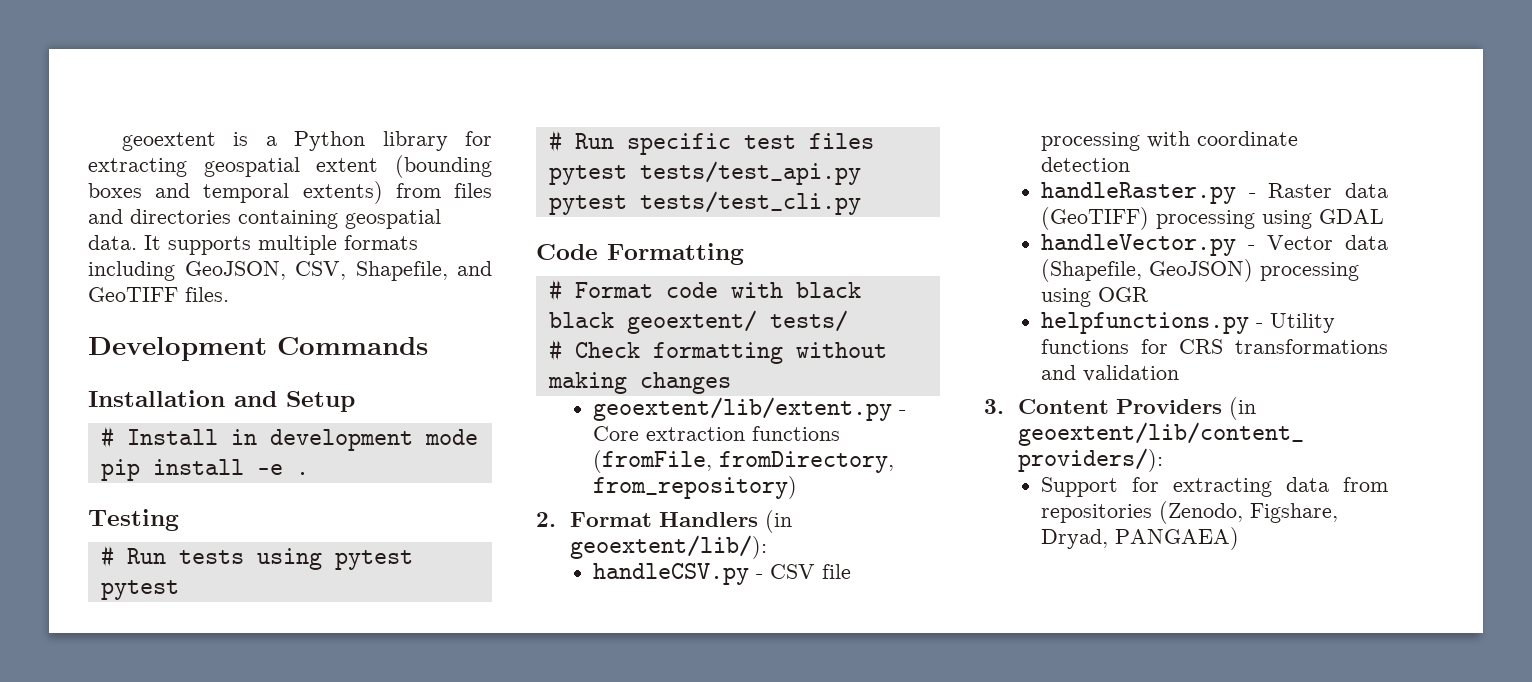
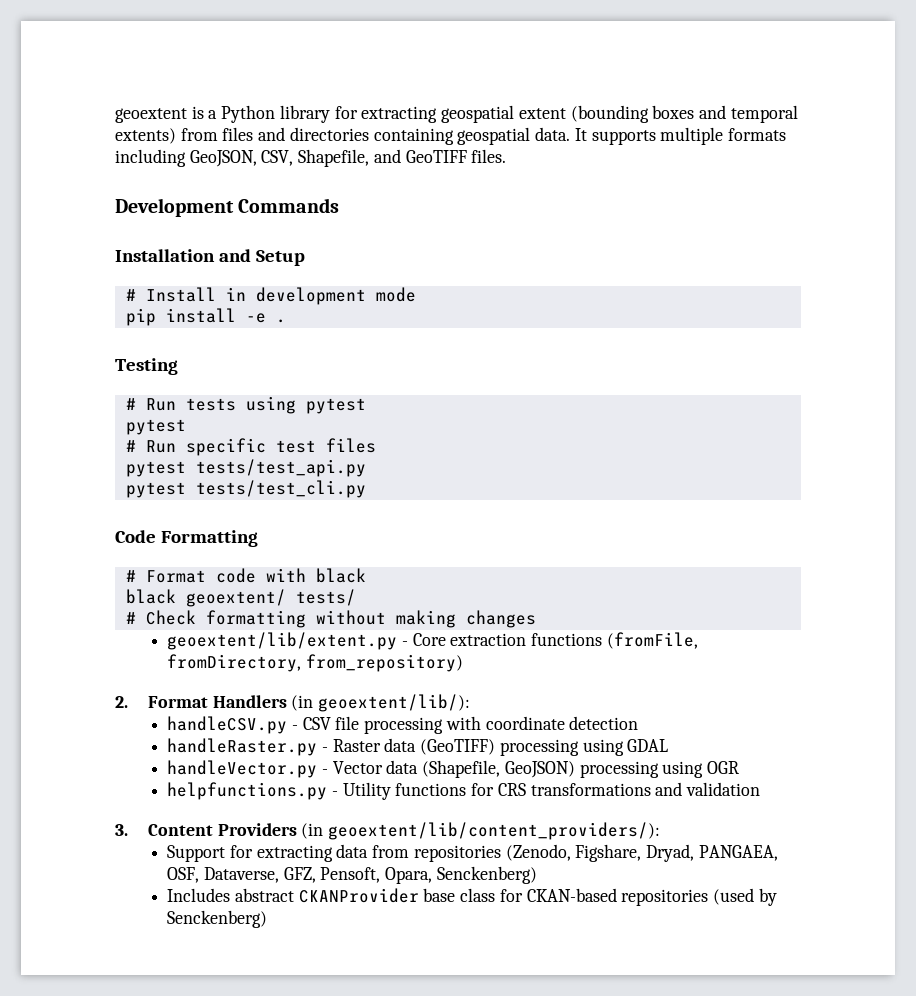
[1115,527,1240,550] PANGAEA) -> [698,845,778,861] [167,866,537,884] [167,888,777,906] [167,910,268,928] PANGAEA, OSF, Dataverse, GFZ, Pensoft, Opara, Senckenberg) // Includes abstract CKANProvider base class for CKAN-based repositories (used by Senckenberg)

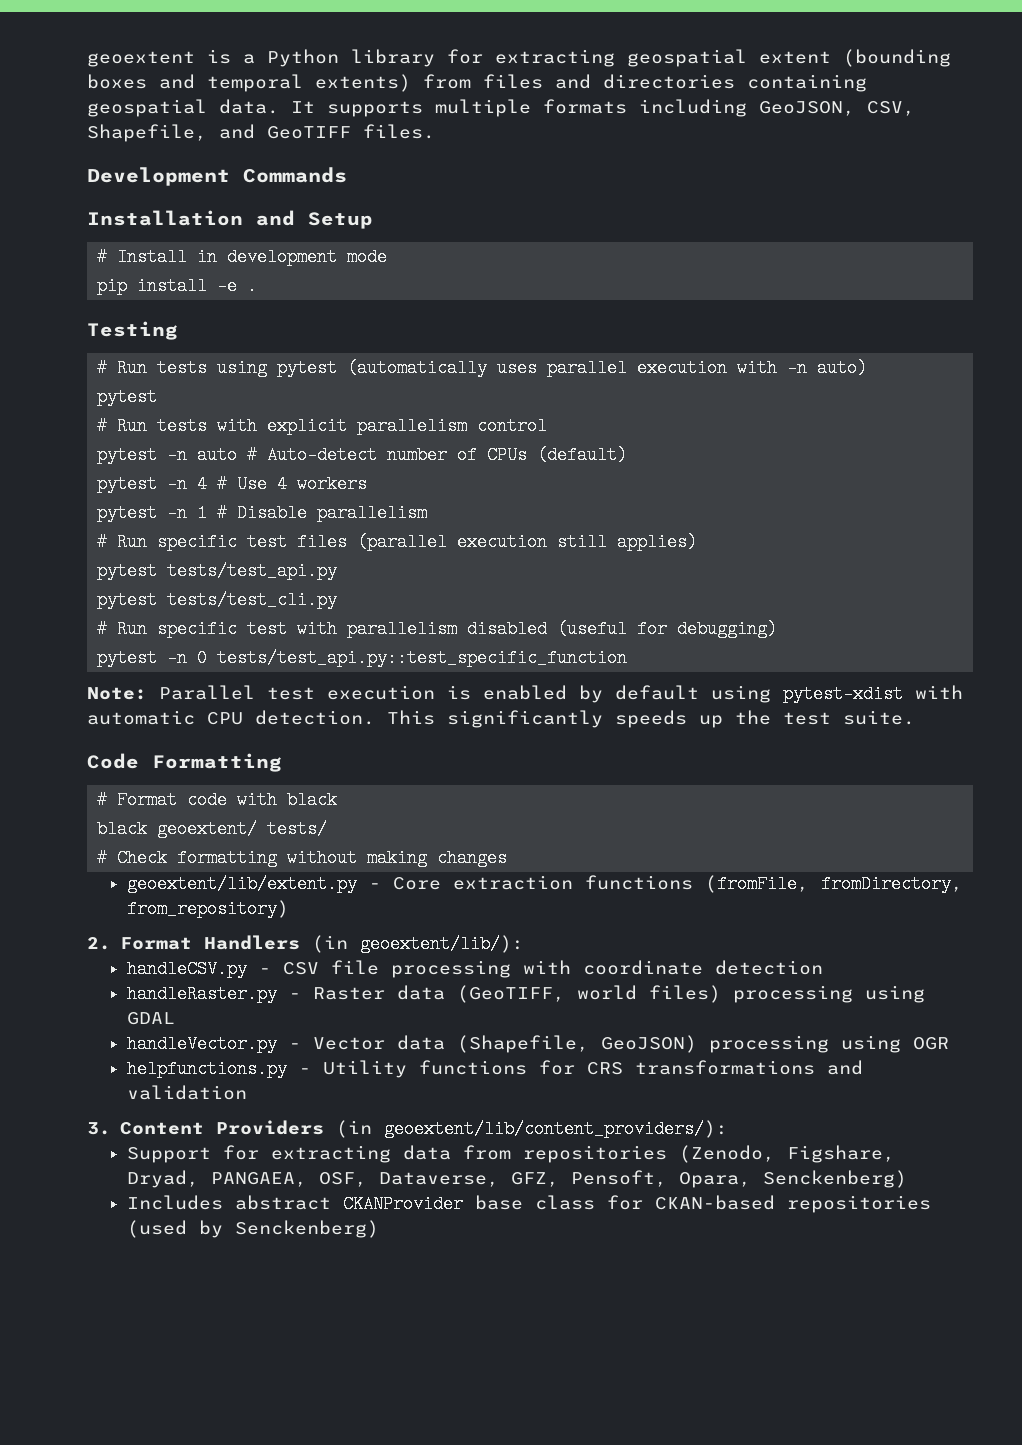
[125,419,186,435] // pytest -> [347,359,868,377] [97,388,158,406] [97,417,548,435] [97,446,628,464] [97,475,368,493] [97,504,428,522] (automatically uses parallel execution with -n auto) // pytest // # Run tests with explicit parallelism control // pytest -n auto # Auto-detect number of CPUs (default) // pytest -n 4 # Use 4 workers // pytest -n 1 # Disable parallelism
(376, 445) none -> [357,533,698,551] (parallel execution still applies)
(366, 489) none -> [97,620,778,638] [97,649,628,667] [87,685,963,703] [87,710,915,728] // # Run specific test with parallelism disabled (useful for debugging) // pytest -n 0 tests/test_api.py::test_specific_function // Note: Parallel test execution is enabled by default using pytest-xdist with automatic CPU detection. This significantly speeds up the test suite.
[420,739,496,755] (GeoTIFF) -> [456,985,721,1003] (GeoTIFF, world files)

